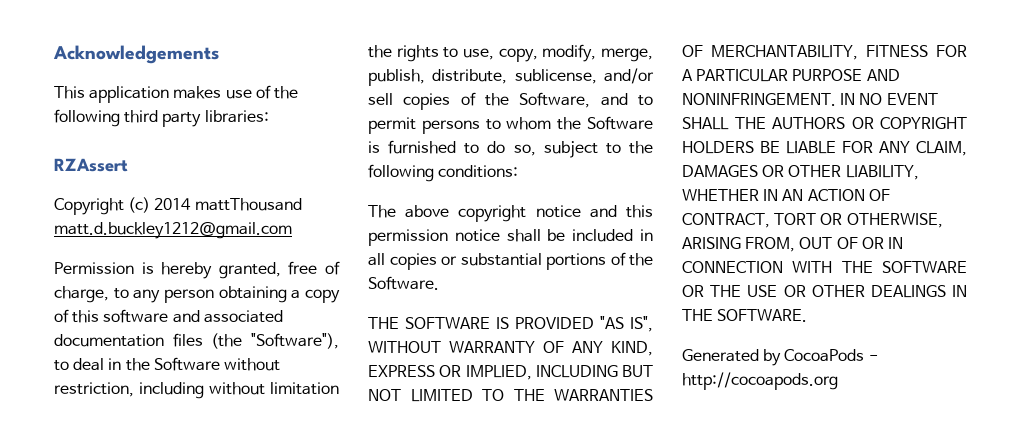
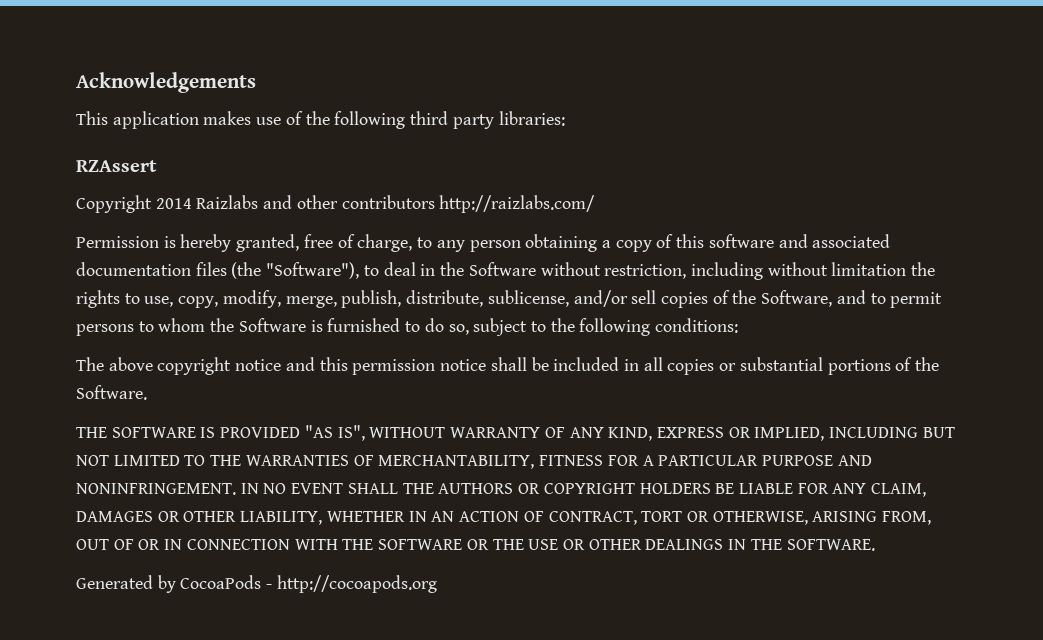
[128,197,302,213] [54,222,292,239] (c) 2014 mattThousand matt.d.buckley1212@gmail.com -> [155,195,596,213] 2014 Raizlabs and other contributors http://raizlabs.com/

